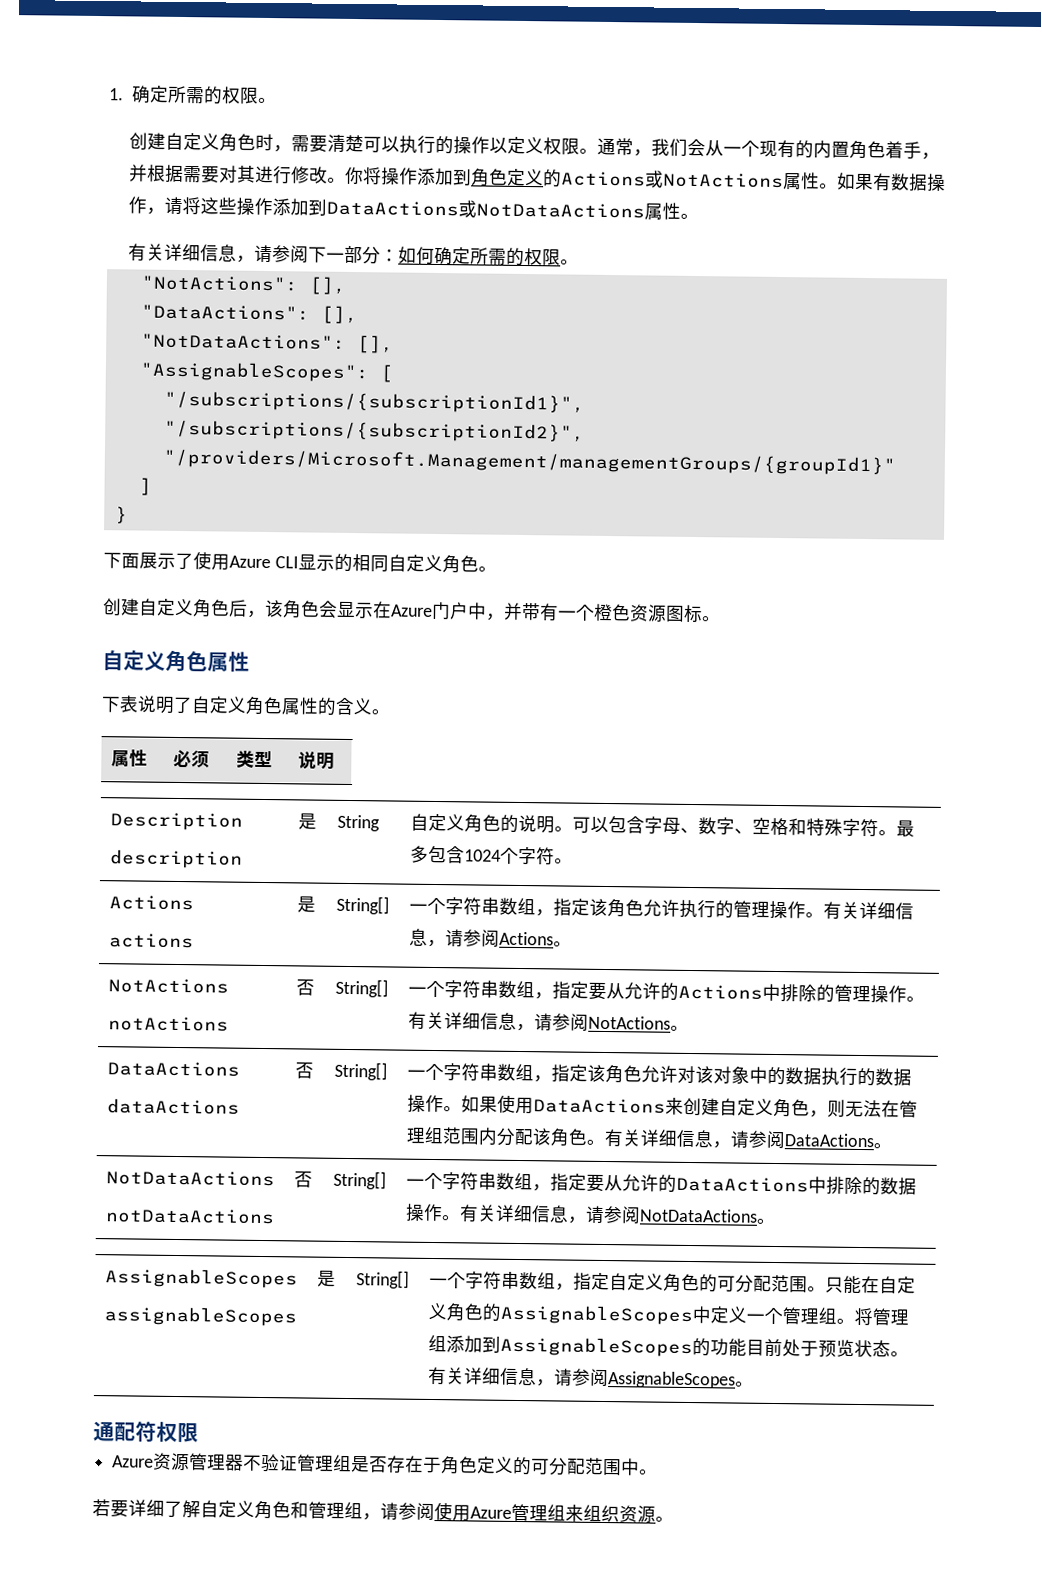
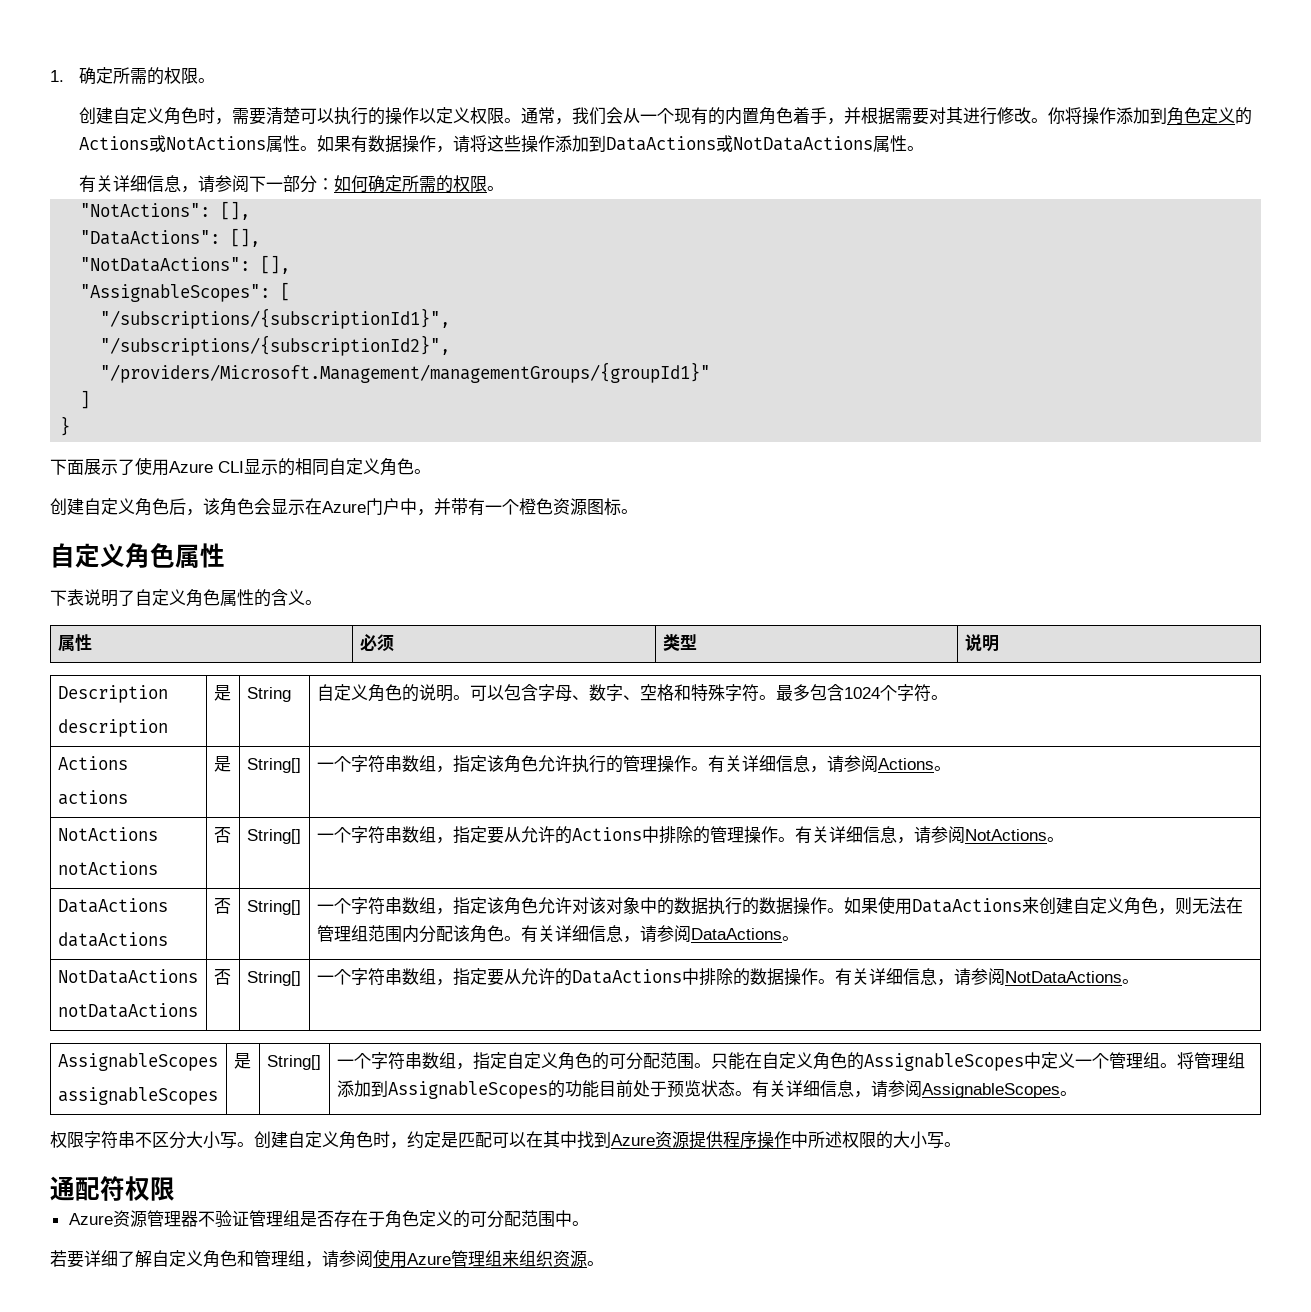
(754, 1384) none -> [50,1131,961,1149] // 权限字符串不区分大小写。创建自定义角色时，约定是匹配可以在其中找到Azure资源提供程序操作中所述权限的大小写。

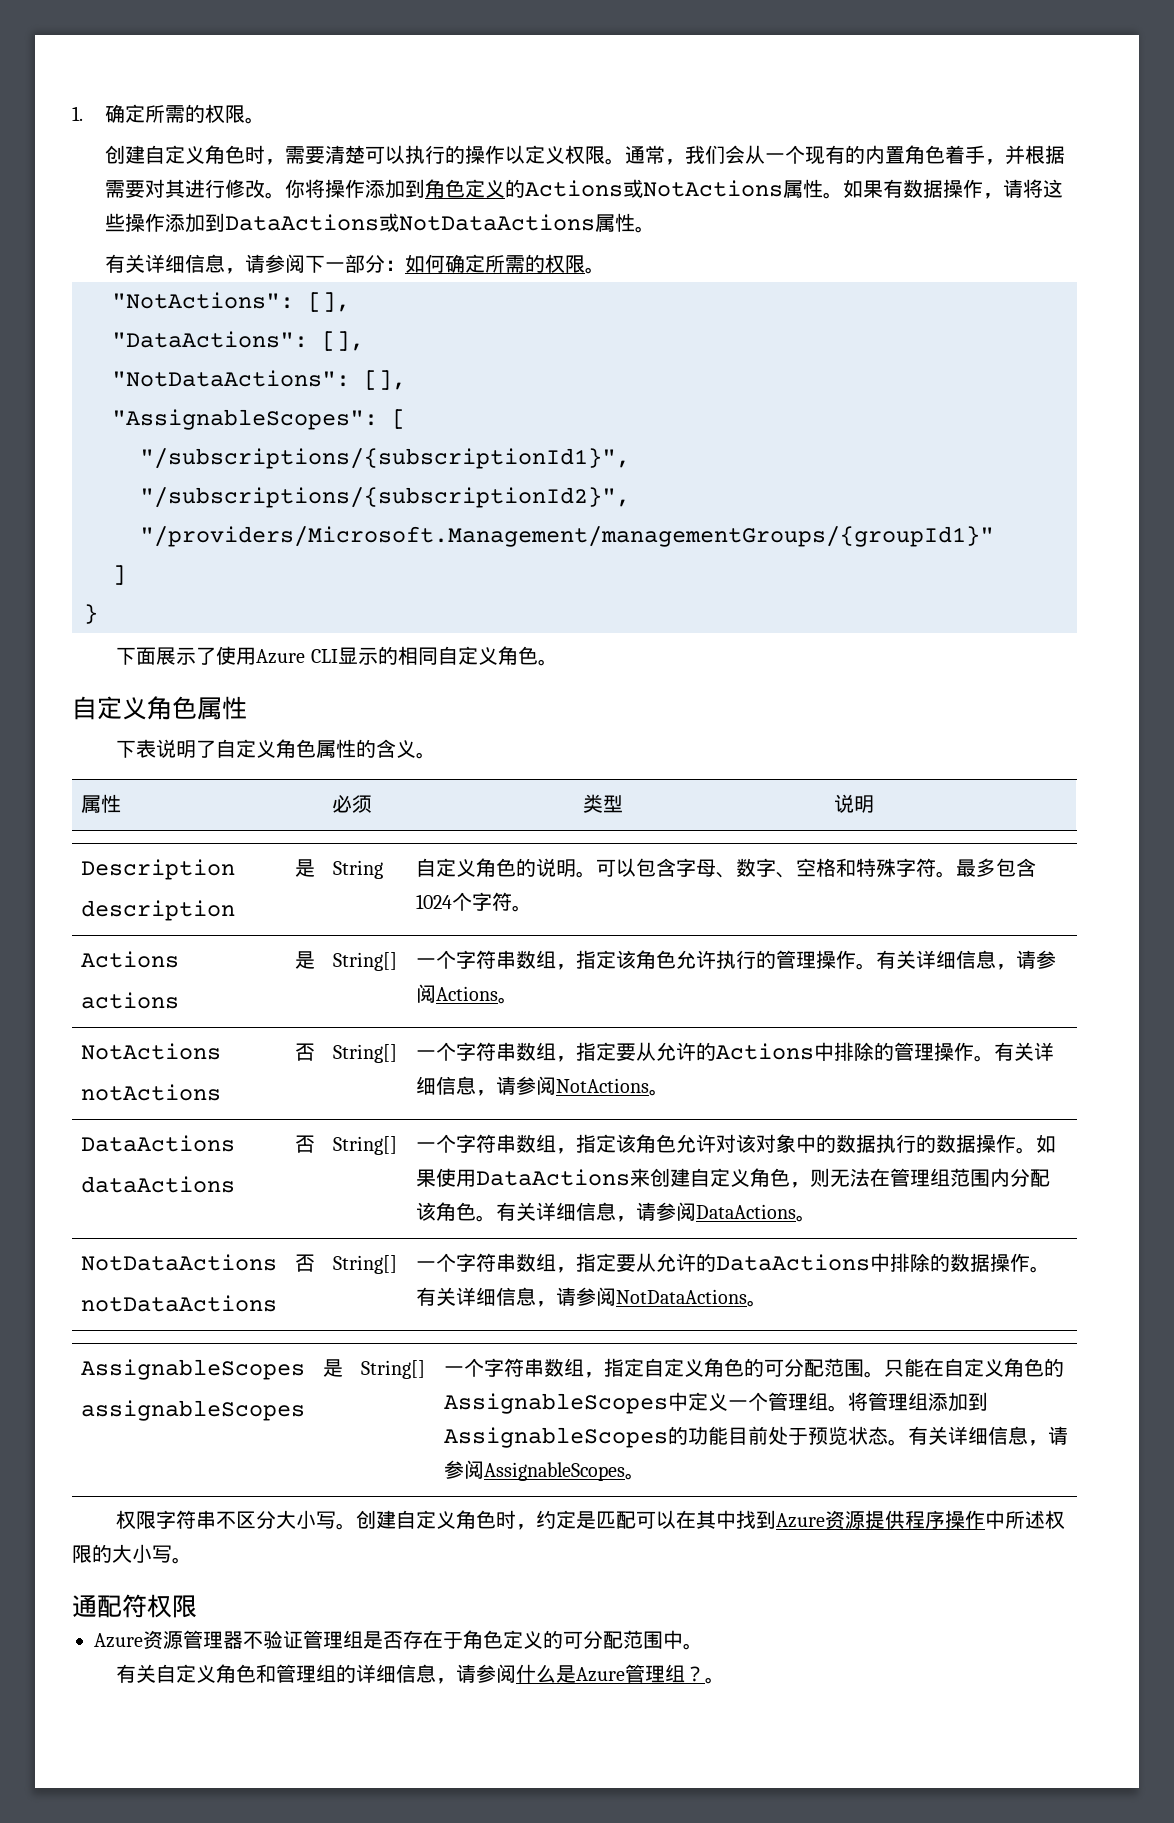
[50,498,638,516] // 创建自定义角色后，该角色会显示在Azure门户中，并带有一个橙色资源图标。 -> (558, 662) none
[50,1250,152,1268] 若要详细了解 -> [116,1664,157,1683] 有关
[305,1249,407,1268] ，请参阅使用 -> [336,1664,577,1684] 的详细信息，请参阅什么是
[502,1250,587,1268] 来组织资源 -> [685,1666,706,1682] ？

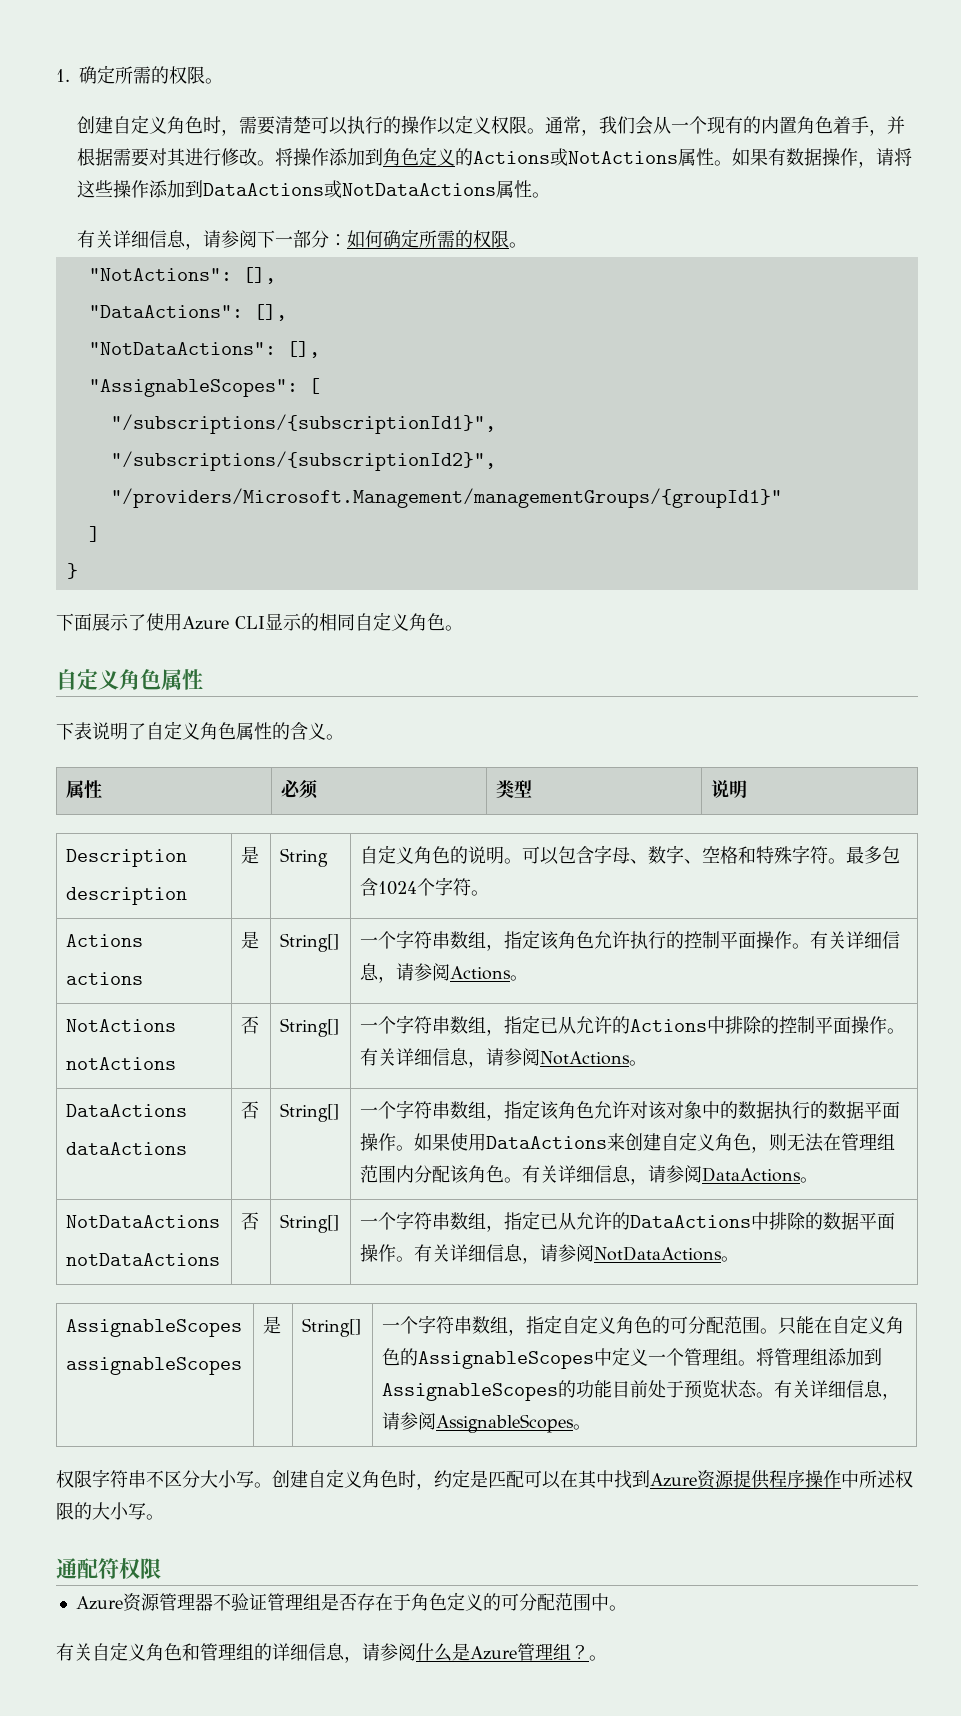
[285,179,306,198] 你 -> (275, 163) none
[775,950,816,969] 管理 -> [684,931,757,949] 控制平面
[615,1043,636,1061] 要 -> [540,1017,559,1033] 已
[893,1042,934,1061] 管理 -> [779,1016,852,1034] 控制平面
(976, 1143) none -> [864,1101,901,1119] 平面
[615,1254,636,1272] 要 -> [540,1213,559,1229] 已
(990, 1262) none -> [859,1212,896,1230] 平面

